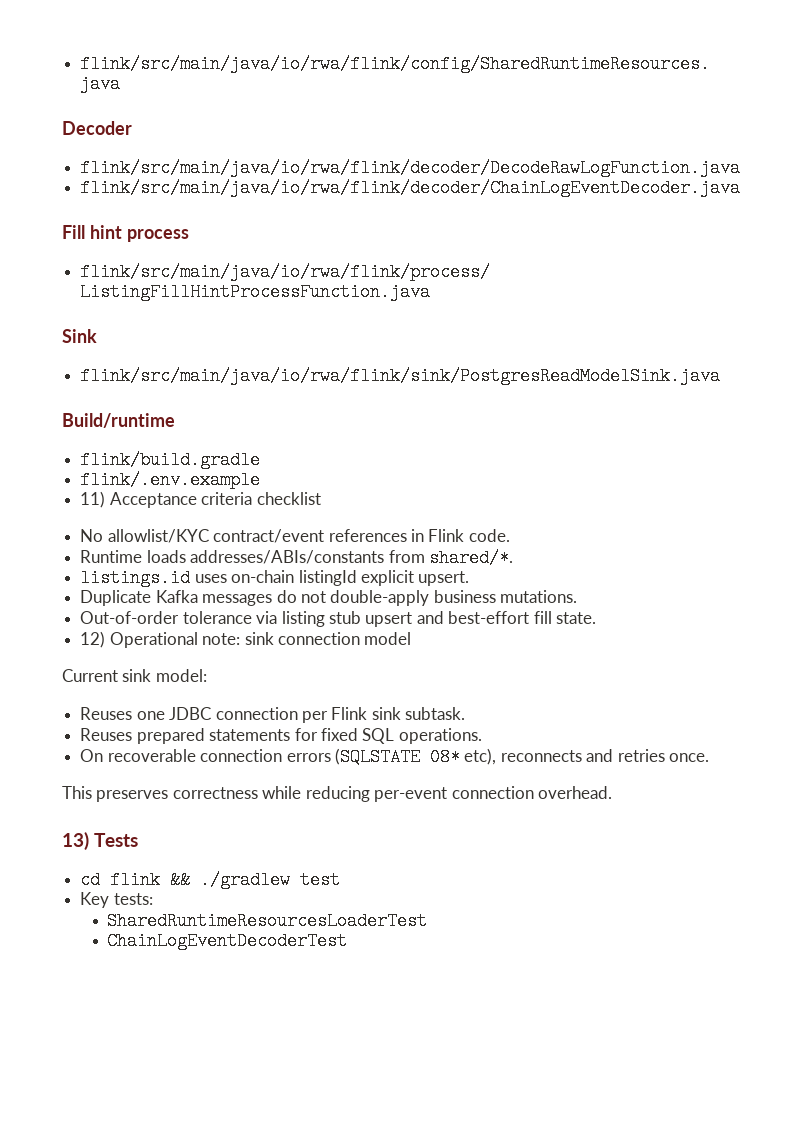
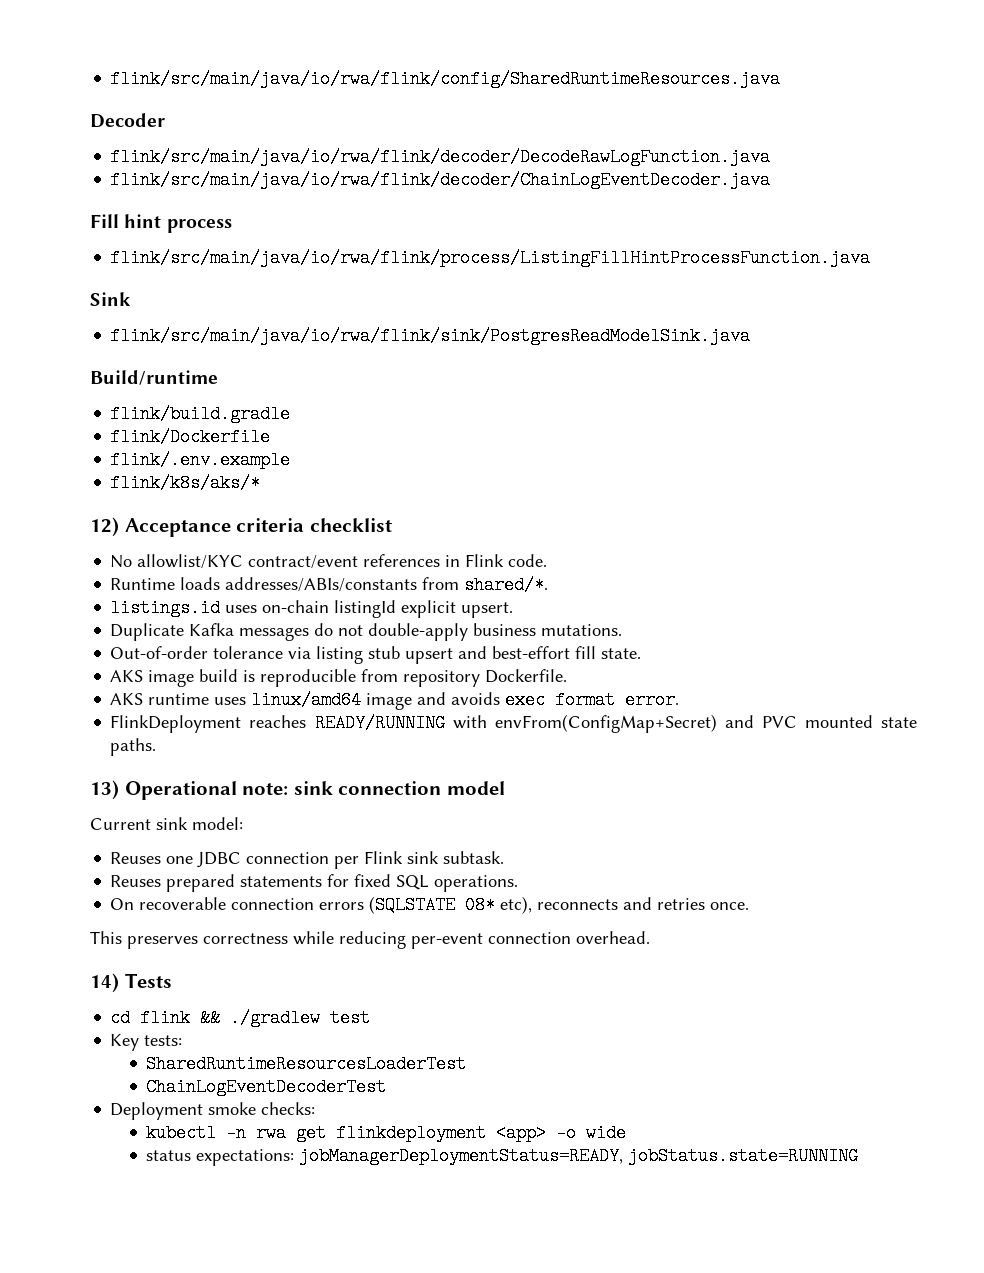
(261, 460) none -> [110,428,271,446] // flink/Dockerfile
[80,491,106,508] 11) -> [110,474,261,492] [90,517,119,537] flink/k8s/aks/* // 12)
[80,631,106,648] 12) -> [110,669,568,687] [110,691,680,710] [110,714,917,733] [110,738,157,756] [90,780,119,800] AKS image build is reproducible from repository Dockerfile. // AKS runtime uses linux/amd64 image and avoids exec format error. // FlinkDeployment reaches READY/RUNNING with envFrom(ConfigMap+Secret) and PVC mounted state paths. // 13)
[62,832,89,850] 13) -> [90,973,119,993] 14)
(348, 941) none -> [110,1102,316,1120] [146,1124,627,1142] [146,1147,859,1166] // Deployment smoke checks: // kubectl -n rwa get flinkdeployment <app> -o wide // status expectations: jobManagerDeploymentStatus=READY, jobStatus.state=RUNNING

